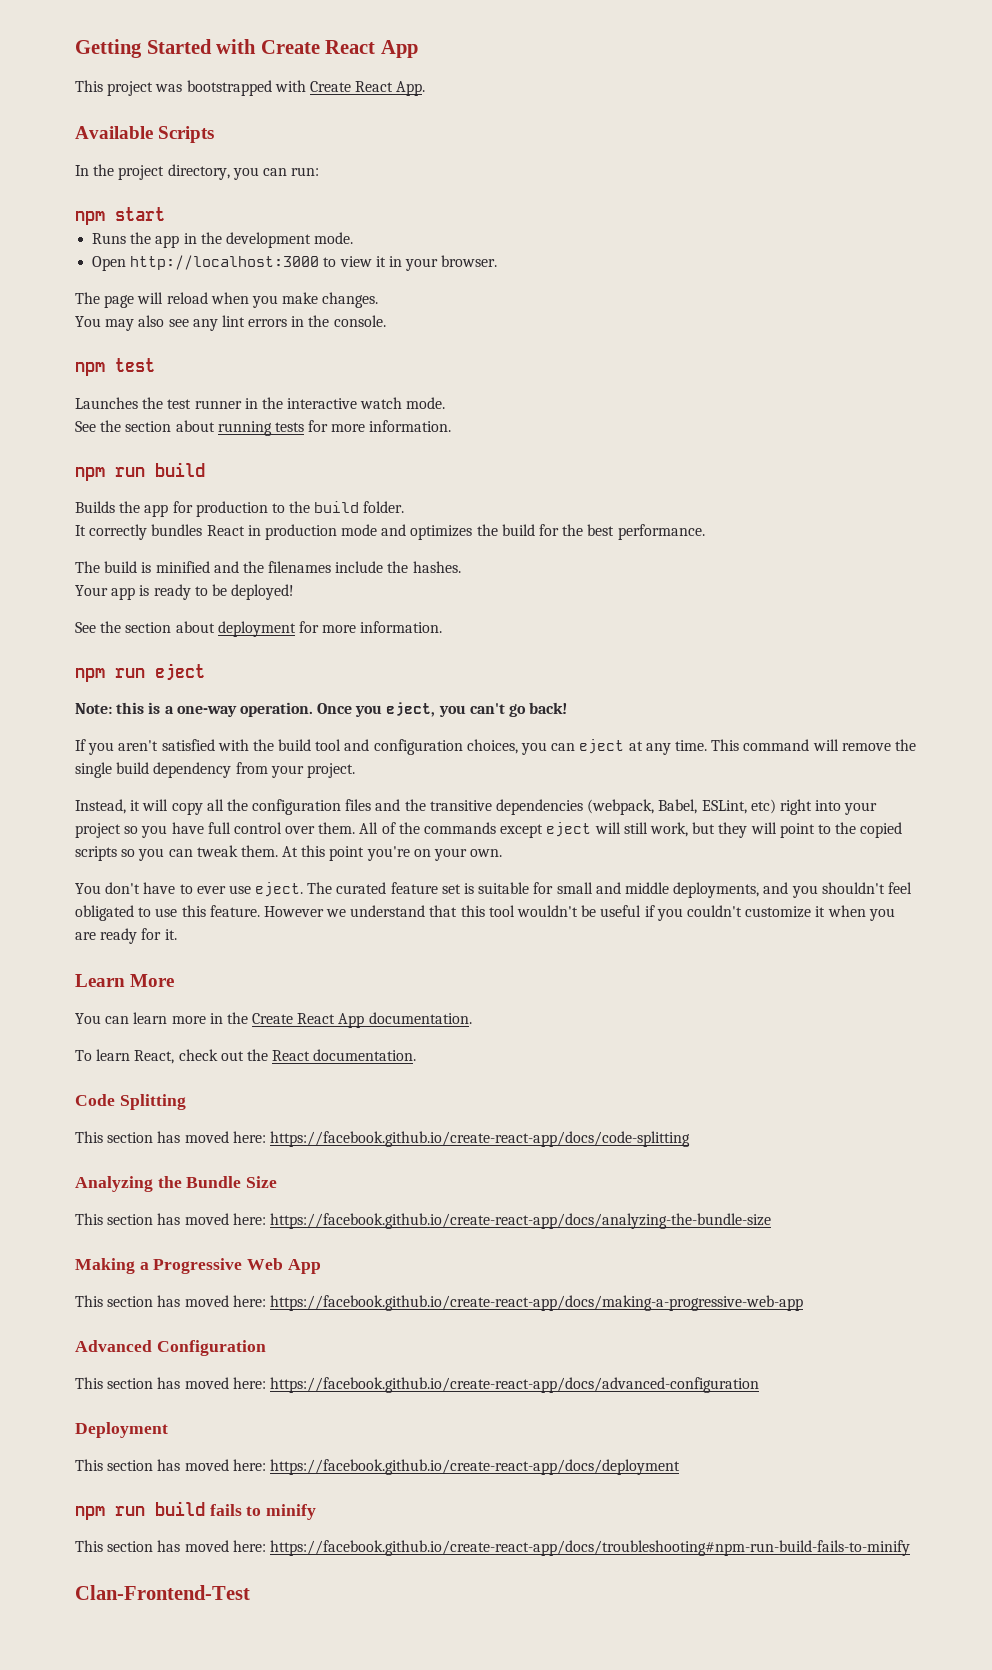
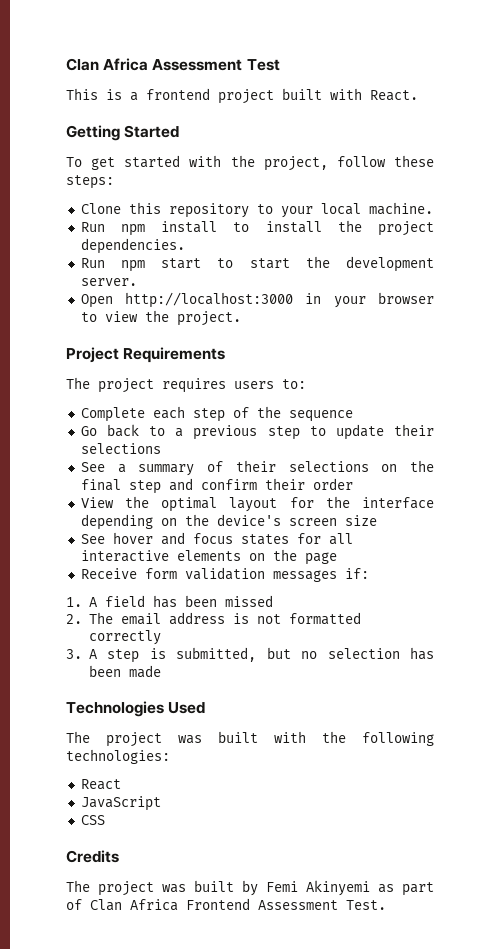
[75,39,418,58] [75,80,426,96] [75,126,215,143] [75,164,320,180] [75,207,165,225] [92,232,197,248] Getting Started with Create React App // This project was bootstrapped with Create React App. // Available Scripts // In the project directory, you can run: // npm start // Runs the app in -> [66,58,280,71] [66,88,418,104] [66,125,180,141] [66,155,434,171] [66,175,114,189] [80,202,433,218] [80,220,434,236] [80,238,185,254] [80,258,290,272] Clan Africa Assessment Test // This is a frontend project built with React. // Getting Started // To get started with the project, follow these steps: // Clone this repository to your local machine. // Run npm install to install the project dependencies. // Run npm start to start
[314,232,354,244] mode. -> [80,278,137,286] server.
[323,255,498,271] [75,292,379,308] [75,315,386,331] [75,358,155,376] [75,397,446,409] [75,420,452,436] [75,462,205,481] [75,501,405,517] [75,524,705,540] [75,561,461,573] [75,584,295,600] [75,621,443,637] [75,663,205,682] [75,702,568,717] [75,739,916,755] [75,762,355,778] [75,799,878,815] [75,822,903,838] [75,845,503,861] [75,882,912,898] [75,905,895,921] [75,928,177,944] [75,974,175,987] [75,1012,472,1028] [75,1049,417,1064] [75,1094,186,1110] [75,1131,690,1147] [75,1176,278,1192] [75,1213,771,1229] [75,1258,321,1274] [75,1295,803,1311] [75,1340,266,1356] [75,1377,759,1393] [75,1422,168,1438] [75,1459,680,1475] [75,1501,317,1520] [75,1540,910,1556] [75,1585,250,1600] to view it in your browser. // The page will reload when you make changes. // You may also see any lint errors in the console. // npm test // Launches the test runner in the interactive watch mode. // See the section about running tests for more information. // npm run build // Builds the app for production to the build folder. // It correctly bundles React in production mode and optimizes the build for the best performance. // The build is minified and the filenames include the hashes. // Your app is ready to be deployed! // See the section about deployment for more information. // npm run eject // Note: this is a one-way operation. Once you eject, you can't go back! // If you aren't satisfied with the build tool and configuration choices, you can eject at any time. This command will remove the single build dependency from your project. // Instead, it will copy all the configuration files and the transitive dependencies (webpack, Babel, ESLint, etc) right into your project so you have full control over them. All of the commands except eject will still work, but they will point to the copied scripts so you can tweak them. At this point you're on your own. // You don't have to ever use eject. The curated feature set is suitable for small and middle deployments, and you shouldn't feel obligated to use this feature. However we understand that this tool wouldn't be useful if you couldn't customize it when you are ready for it. // Learn More // You can learn more in the Create React App documentation. // To learn React, check out the React documentation. // Code Splitting // This section has moved here: https://facebook.github.io/create-react-app/docs/code-splitting // Analyzing the Bundle Size // This section has moved here: https://facebook.github.io/create-react-app/docs/analyzing-the-bundle-size // Making a Progressive Web App // This section has moved here: https://facebook.github.io/create-react-app/docs/making-a-progressive-web-app // Advanced Configuration // This section has moved here: https://facebook.github.io/create-react-app/docs/advanced-configuration // Deployment // This section has moved here: https://facebook.github.io/create-react-app/docs/deployment // npm run build fails to minify // This section has moved here: https://facebook.github.io/create-react-app/docs/troubleshooting#npm-run-build-fails-to-minify // Clan-Frontend-Test -> [305,292,434,308] [80,310,241,326] [66,347,226,363] [66,377,306,393] [80,406,353,422] [80,424,435,440] [80,443,161,454] [80,460,434,476] [80,478,353,494] [80,496,434,512] [80,514,377,530] [80,532,353,545] [80,549,337,565] [80,567,369,582] [66,595,273,608] [66,612,361,625] [88,630,161,645] [66,647,435,663] [88,665,161,678] [66,701,206,717] [66,731,434,747] [66,749,170,764] [80,779,121,790] [80,796,161,811] [80,815,105,825] [66,850,119,863] [66,880,434,896] [66,898,386,911] in your browser to view the project. // Project Requirements // The project requires users to: // Complete each step of the sequence // Go back to a previous step to update their selections // See a summary of their selections on the final step and confirm their order // View the optimal layout for the interface depending on the device's screen size // See hover and focus states for all interactive elements on the page // Receive form validation messages if: // 1. A field has been missed // 2. The email address is not formatted correctly // 3. A step is submitted, but no selection has been made // Technologies Used // The project was built with the following technologies: // React // JavaScript // CSS // Credits // The project was built by Femi Akinyemi as part of Clan Africa Frontend Assessment Test.

